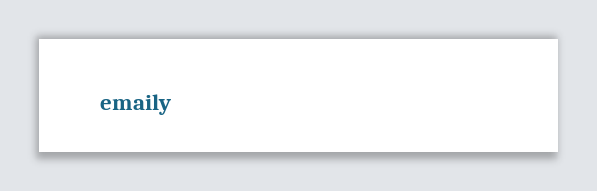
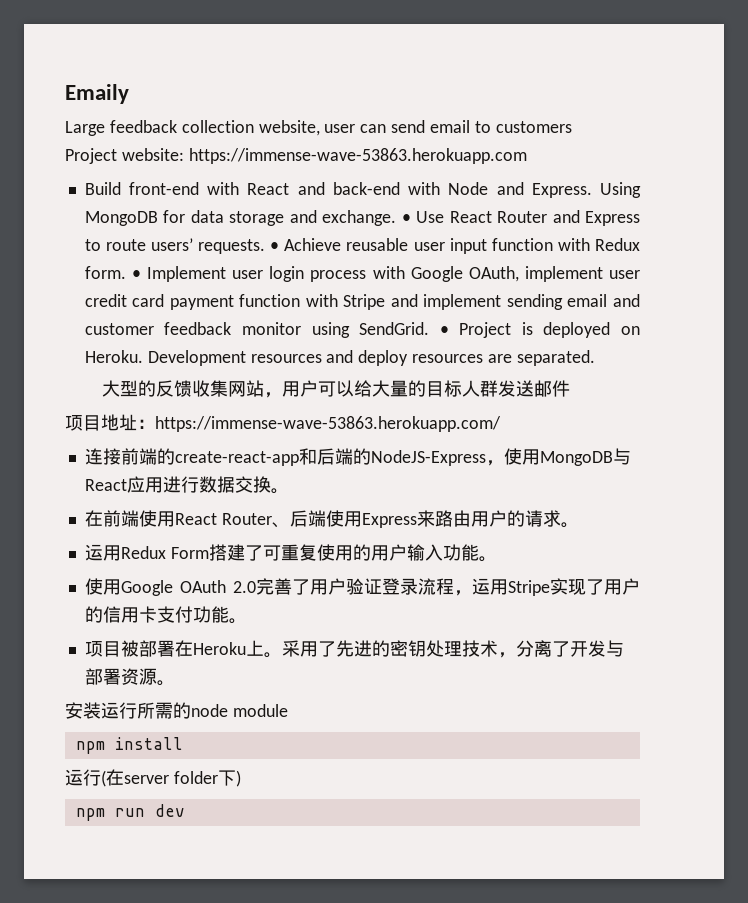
[100,94,171,115] emaily -> [65,84,129,104] [65,120,572,136] [65,148,527,164] [84,182,642,198] [84,210,641,226] [84,238,641,254] [84,266,641,282] [84,294,640,310] [84,322,640,338] [84,350,595,366] [101,380,570,398] [65,414,501,432] [84,448,631,466] [84,476,289,494] [84,510,579,528] [84,544,497,562] [84,578,640,596] [84,606,247,624] [84,640,624,658] [84,668,175,686] [65,702,288,719] [75,737,183,754] [65,769,241,787] [75,804,185,821] Emaily // Large feedback collection website, user can send email to customers // Project website: https://immense-wave-53863.herokuapp.com // Build front-end with React and back-end with Node and Express. Using MongoDB for data storage and exchange. • Use React Router and Express to route users’ requests. • Achieve reusable user input function with Redux form. • Implement user login process with Google OAuth, implement user credit card payment function with Stripe and implement sending email and customer feedback monitor using SendGrid. • Project is deployed on Heroku. Development resources and deploy resources are separated. // 大型的反馈收集网站，用户可以给大量的目标人群发送邮件 // 项目地址：https://immense-wave-53863.herokuapp.com/ // 连接前端的create-react-app和后端的NodeJS-Express，使用MongoDB与React应用进行数据交换。 // 在前端使用React Router、后端使用Express来路由用户的请求。 // 运用Redux Form搭建了可重复使用的用户输入功能。 // 使用Google OAuth 2.0完善了用户验证登录流程，运用Stripe实现了用户的信用卡支付功能。 // 项目被部署在Heroku上。采用了先进的密钥处理技术，分离了开发与部署资源。 // 安装运行所需的node module // npm install // 运行(在server folder下) // npm run dev

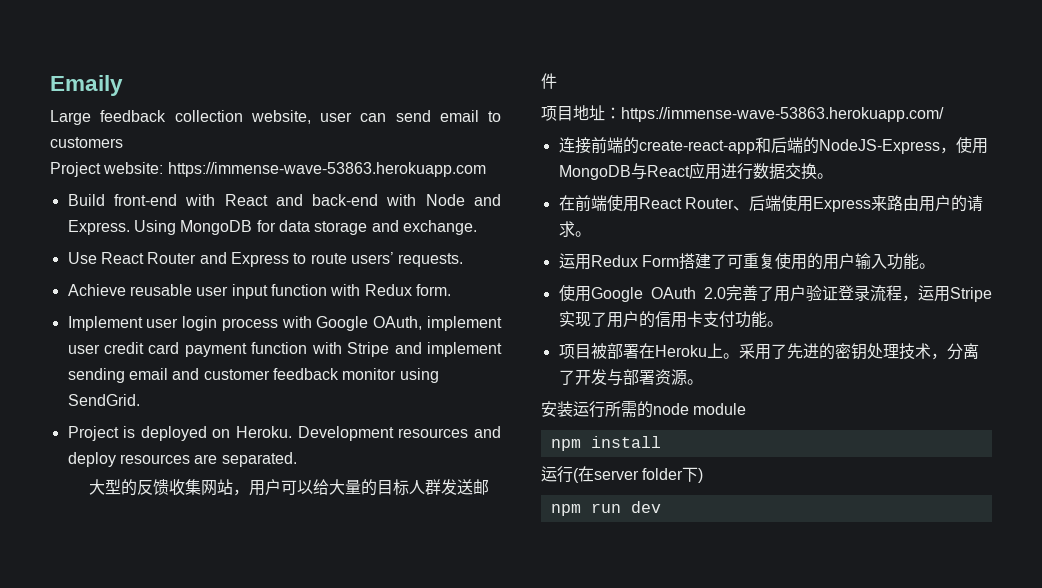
[401,214,411,223] • -> (477, 227) //
[270,242,280,251] • -> (464, 260) //
[131,270,141,279] • -> (451, 290) //
[439,326,449,335] • -> (140, 400) //

